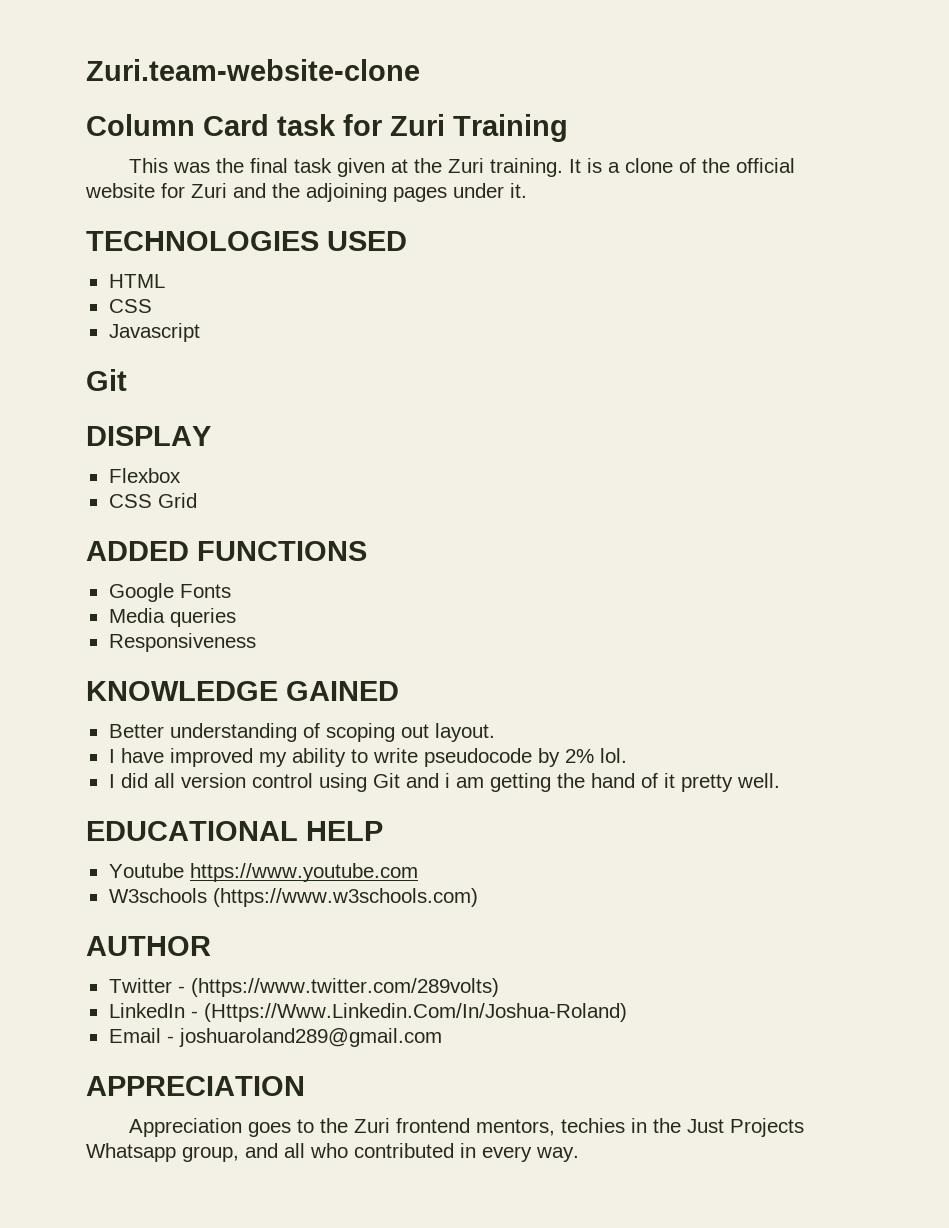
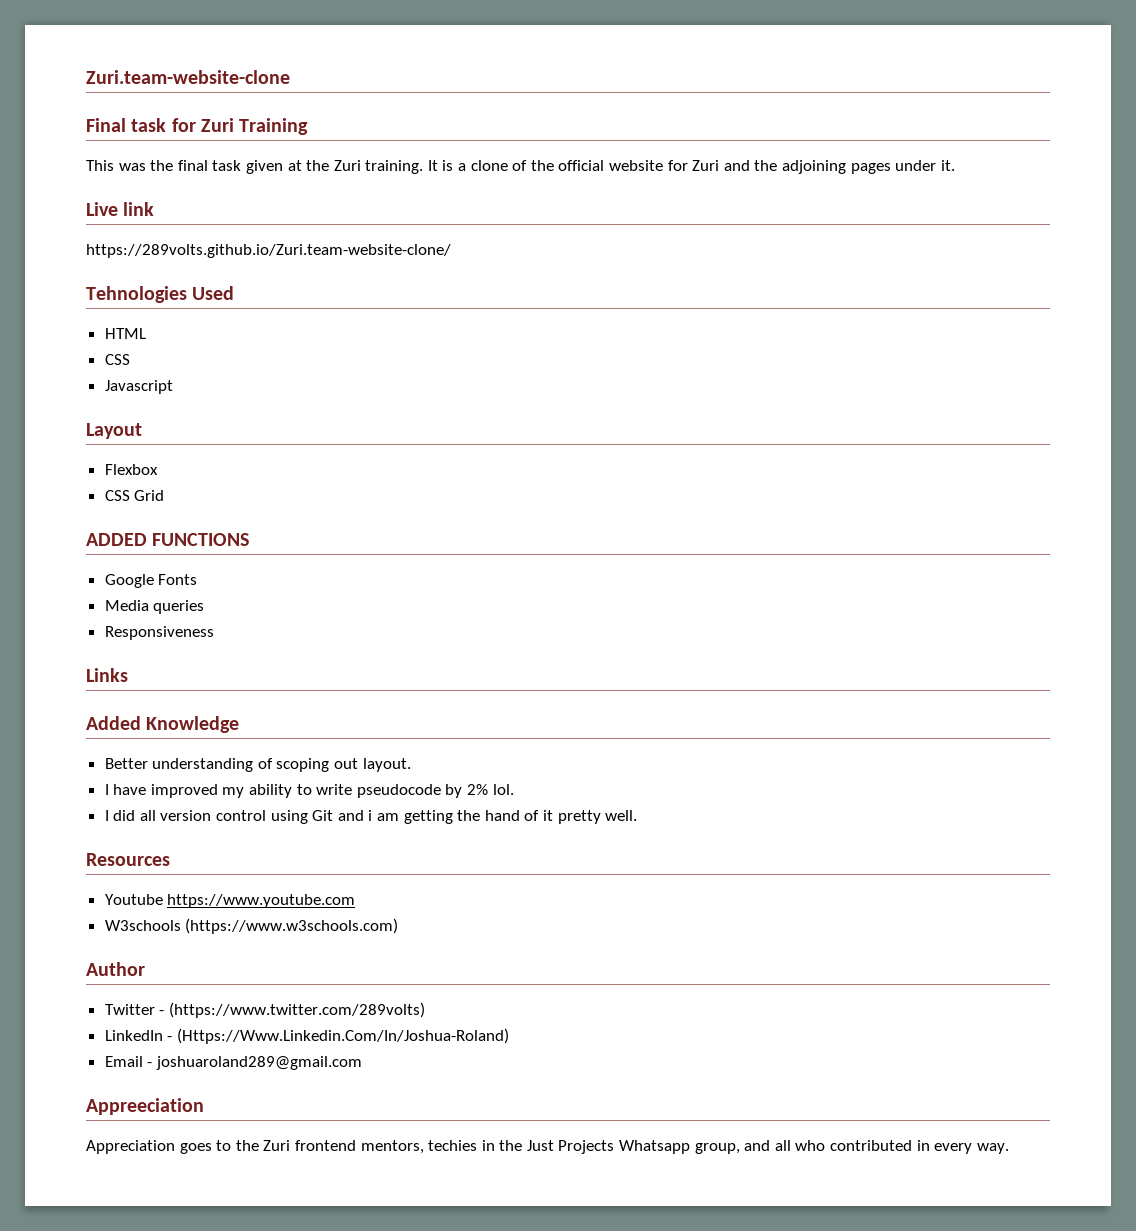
[86,114,269,136] Column Card -> [86,118,126,132] Final
[86,231,407,251] TECHNOLOGIES USED -> [86,202,155,216] [86,244,451,258] [86,286,235,303] Live link // https://289volts.github.io/Zuri.team-website-clone/ // Tehnologies Used
[86,369,127,391] [86,426,211,446] Git // DISPLAY -> [86,423,142,439] Layout
[86,681,399,701] KNOWLEDGE GAINED -> [86,668,128,682] [86,716,240,733] Links // Added Knowledge
[86,821,383,841] EDUCATIONAL HELP -> [86,853,170,866] Resources
[86,936,211,956] AUTHOR -> [86,962,145,976] Author
[86,1076,305,1096] APPRECIATION -> [86,1098,204,1115] Appreeciation

